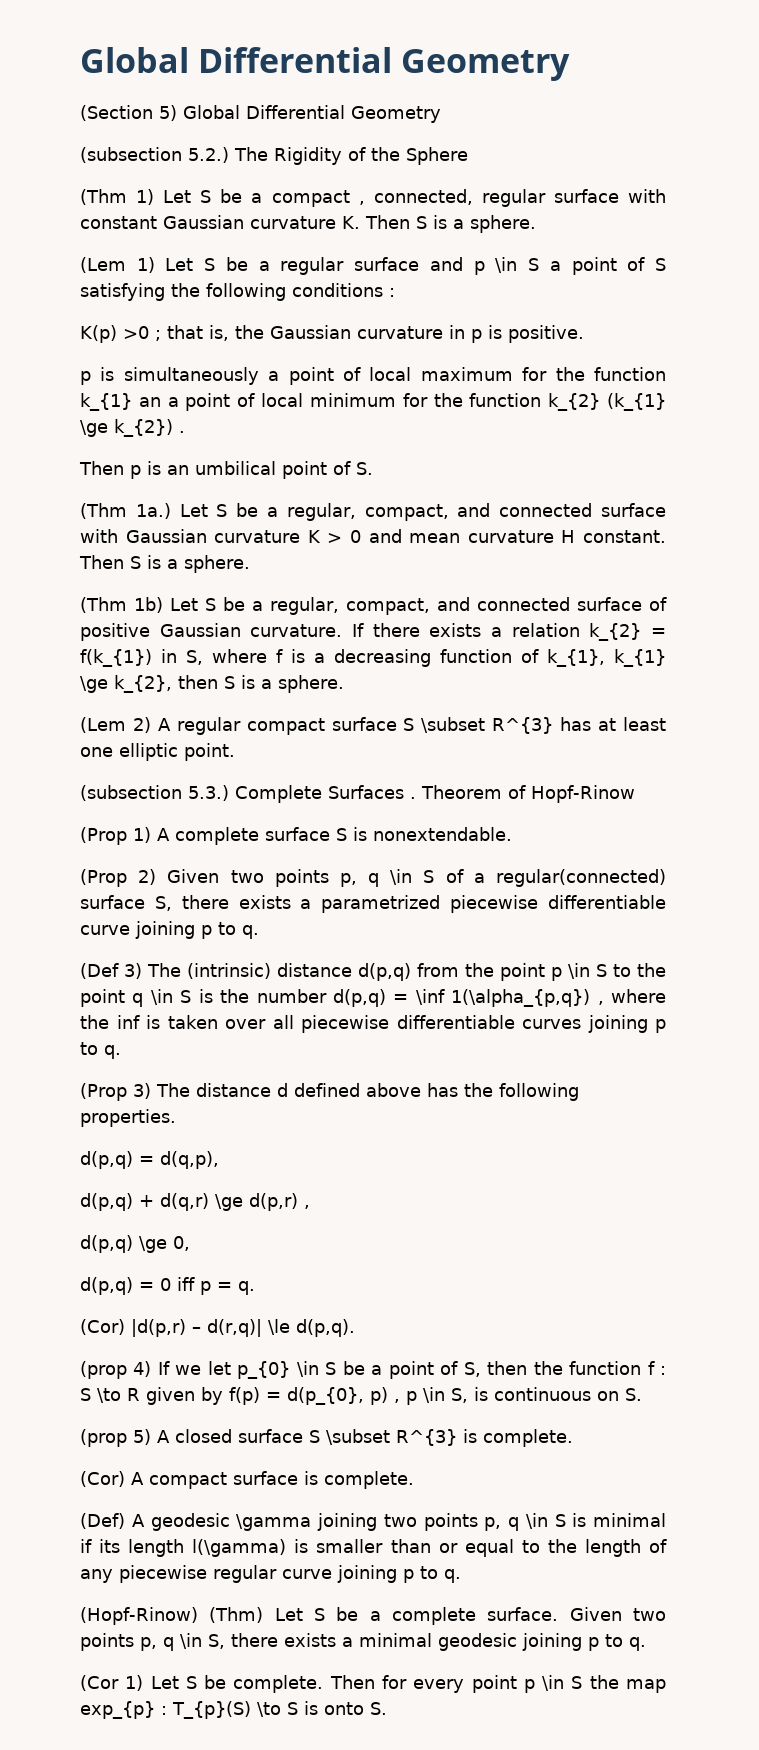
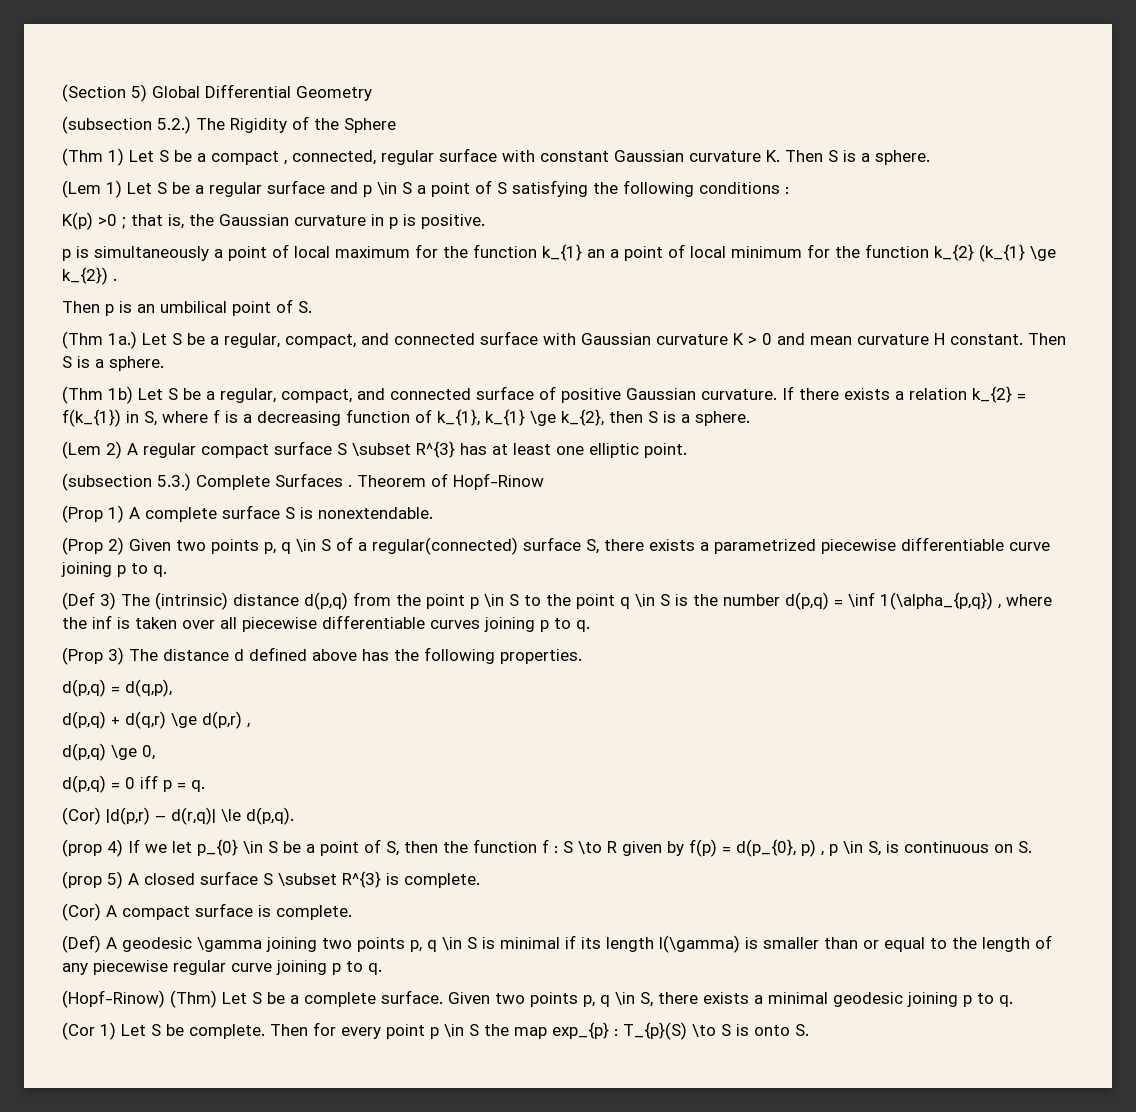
[80,47,571,81] Global Differential Geometry // -> (62, 93) none

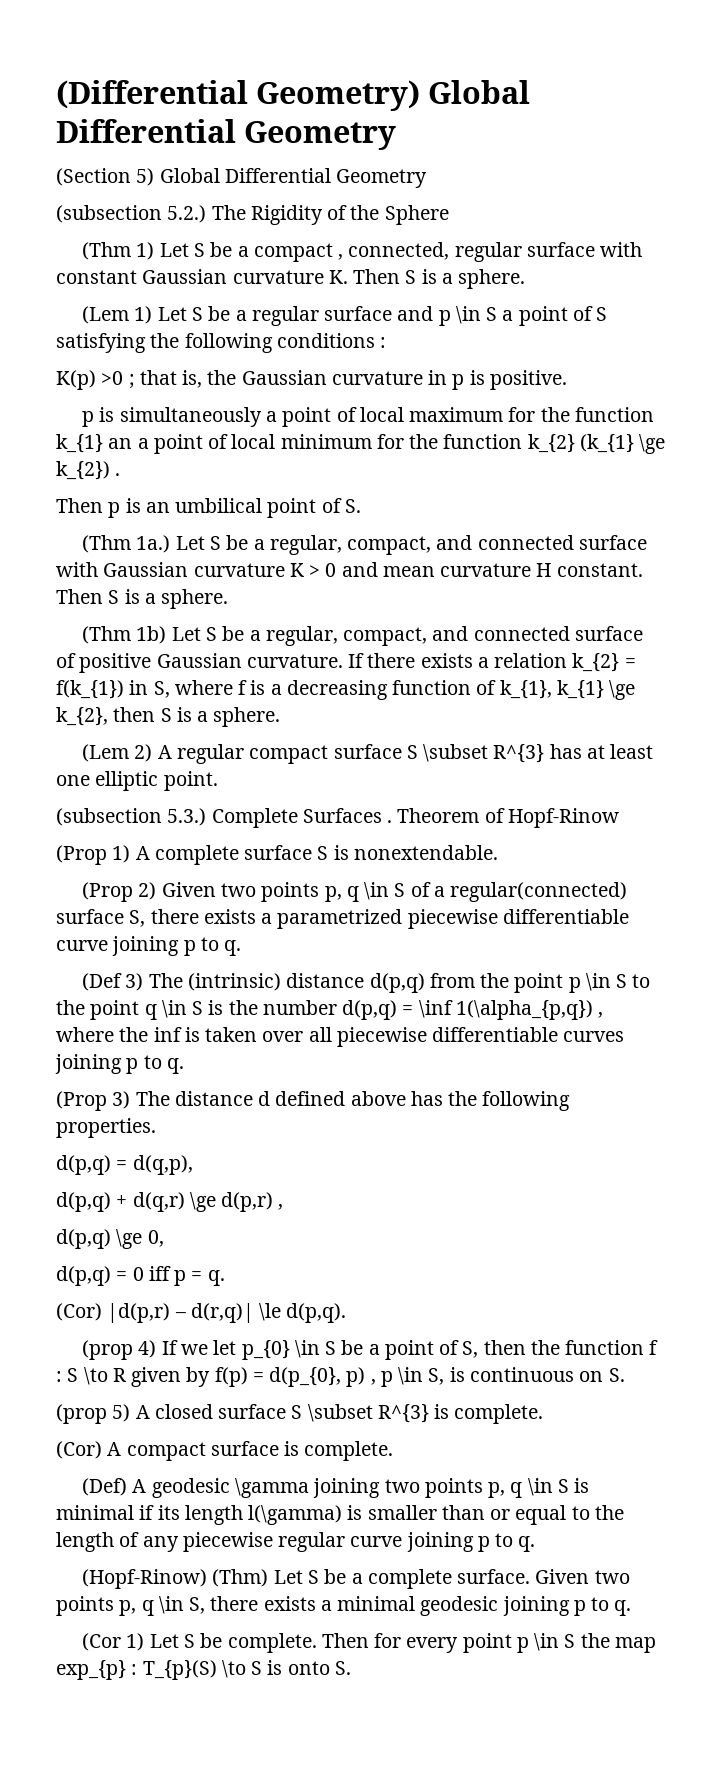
(62, 93) none -> [56,80,531,111] [56,119,397,150] (Differential Geometry) Global Differential Geometry //

